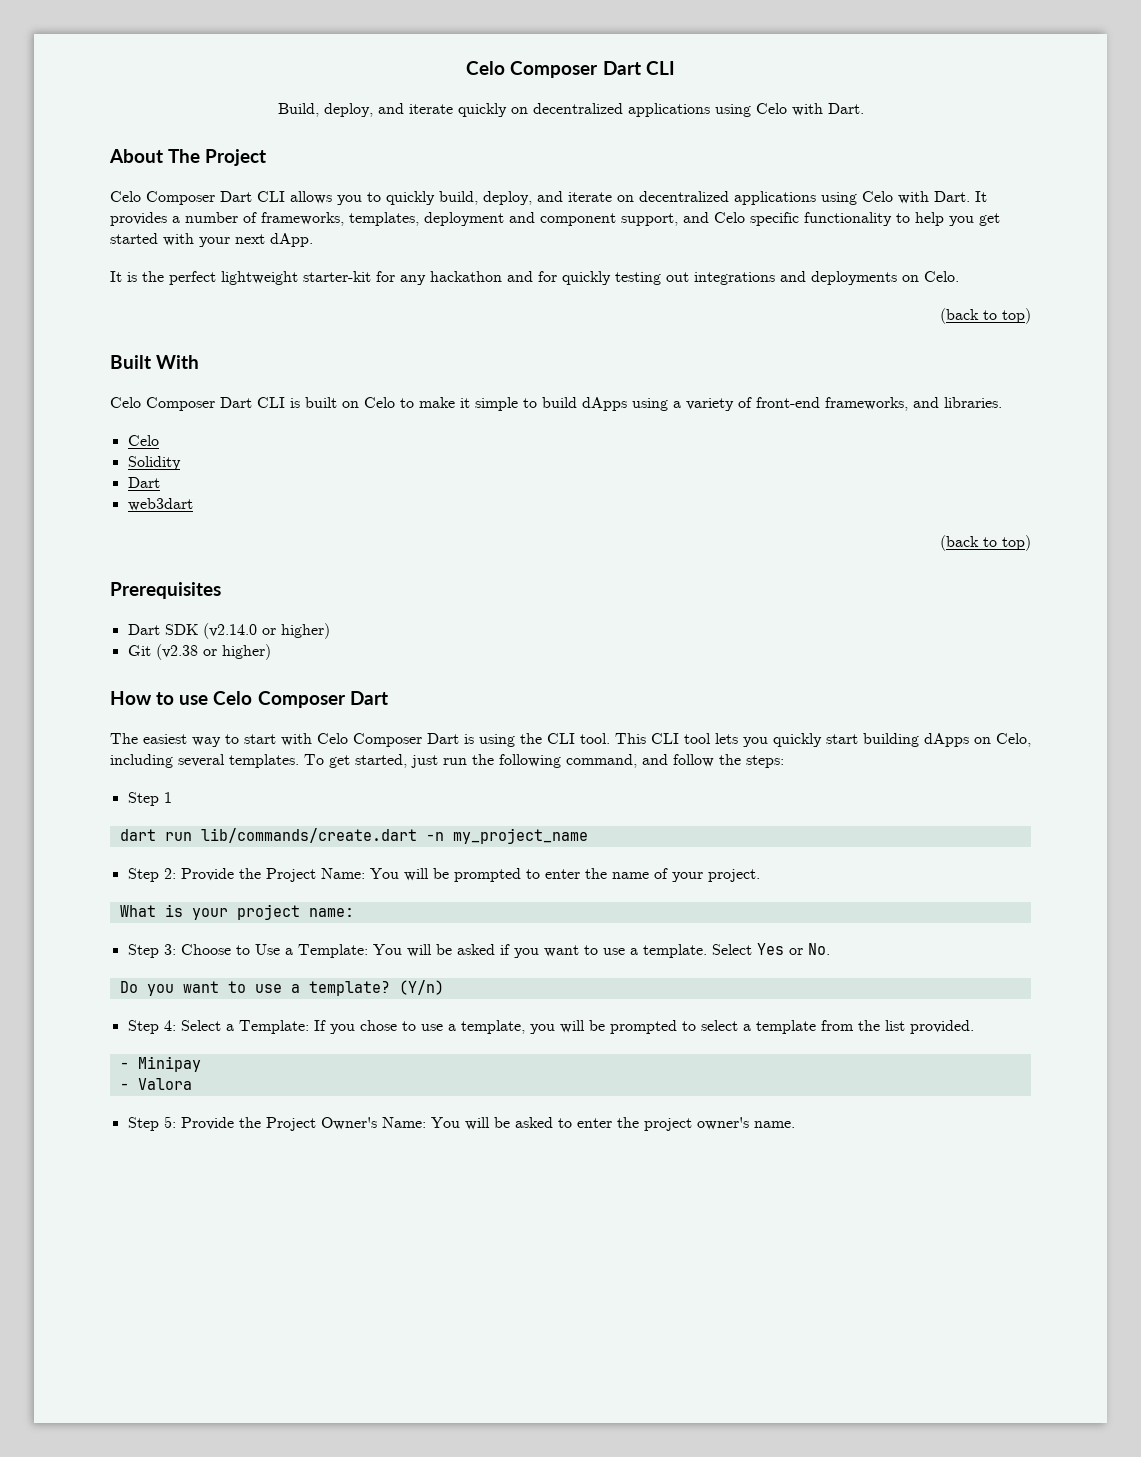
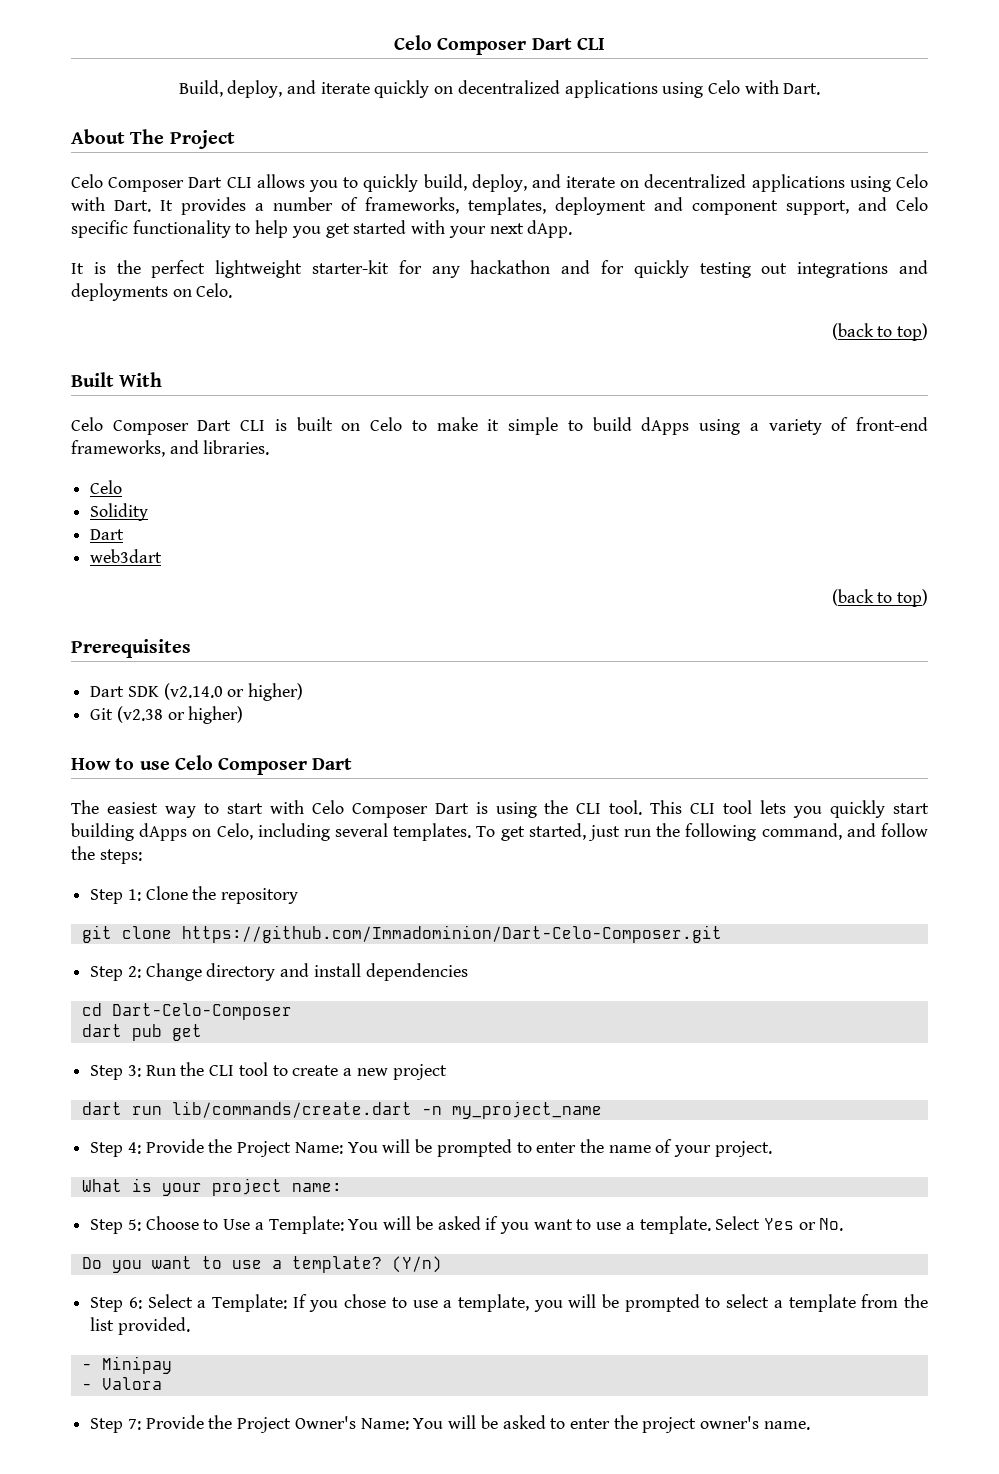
[163,792,172,803] 1 -> [127,886,299,904] [81,925,722,943] [90,963,468,981] [81,1003,292,1020] [81,1024,202,1041] [90,1062,447,1080] 1: Clone the repository // git clone https://github.com/Immadominion/Dart-Celo-Composer.git // Step 2: Change directory and install dependencies // cd Dart-Celo-Composer // dart pub get // Step 3: Run the CLI tool to create a new project
[163,868,176,879] 2: -> [127,1142,141,1154] 4:
[163,944,176,955] 3: -> [127,1219,141,1231] 5:
[163,1020,176,1031] 4: -> [128,1297,142,1309] 6:
[163,1116,176,1128] 5: -> [127,1419,141,1430] 7:

